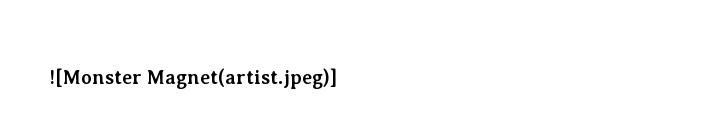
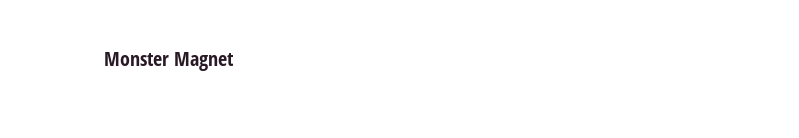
[49,68,338,89] ![Monster Magnet(artist.jpeg)] -> [104,52,235,71] Monster Magnet

